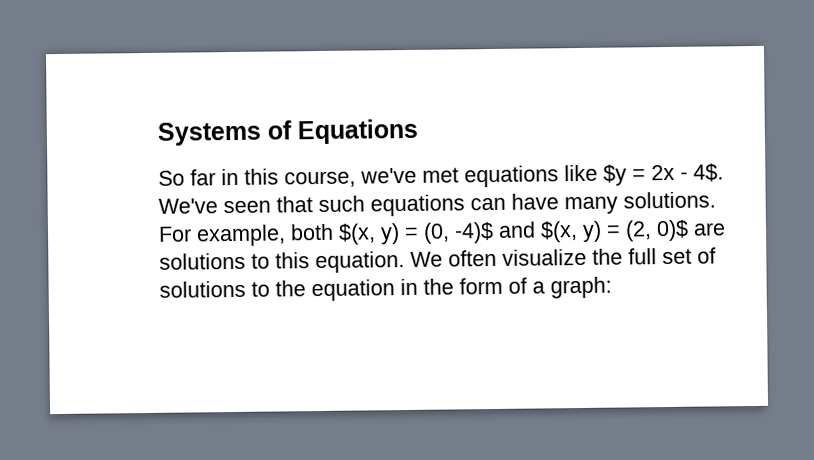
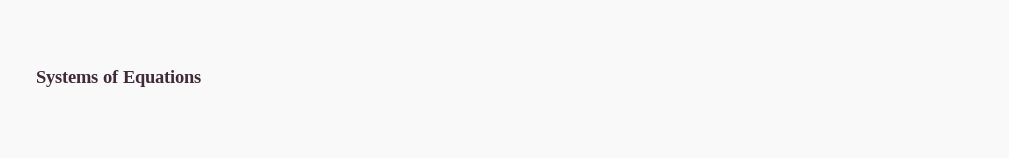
[158,163,724,188] [158,191,716,217] [158,219,726,247] [159,247,716,274] [159,276,612,302] // So far in this course, we've met equations like $y = 2x - 4$. We've seen that such equations can have many solutions. For example, both $(x, y) = (0, -4)$ and $(x, y) = (2, 0)$ are solutions to this equation. We often visualize the full set of solutions to the equation in the form of a graph: -> (201, 78) none

